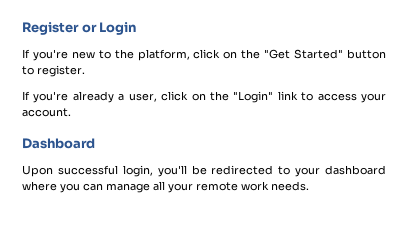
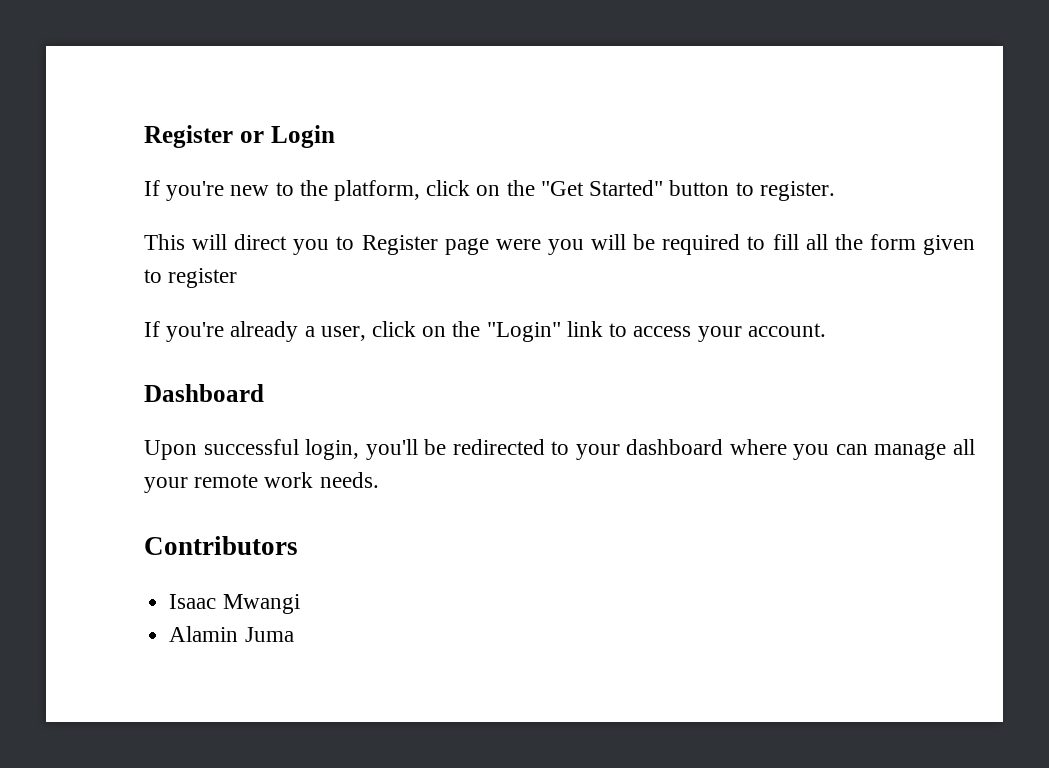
(85, 71) none -> [144,234,976,255] [144,268,238,288] // This will direct you to Register page were you will be required to fill all the form given to register
(309, 186) none -> [144,536,298,555] [169,594,300,614] [169,626,294,642] // Contributors // Isaac Mwangi // Alamin Juma

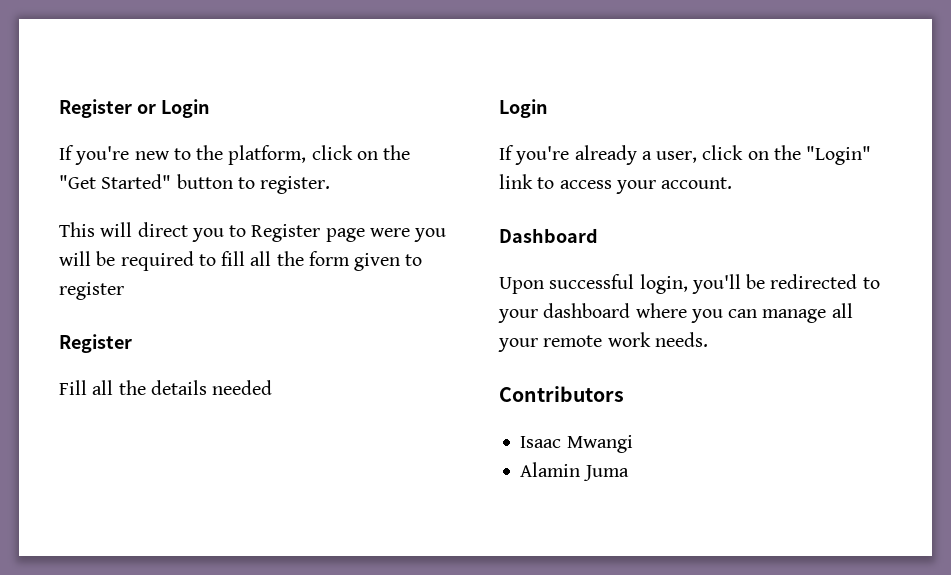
(238, 278) none -> [59,334,132,353] [59,380,273,395] [499,99,548,118] // Register // Fill all the details needed // Login

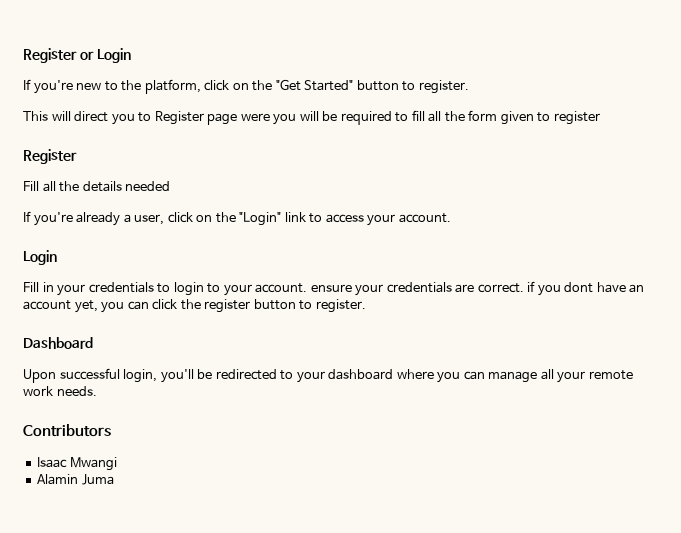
[499,99,548,118] // Login -> (171, 186) none
(733, 183) none -> [23,250,57,265] [23,281,645,296] [23,299,366,313] // Login // Fill in your credentials to login to your account. ensure your credentials are correct. if you dont have an account yet, you can click the register button to register.

